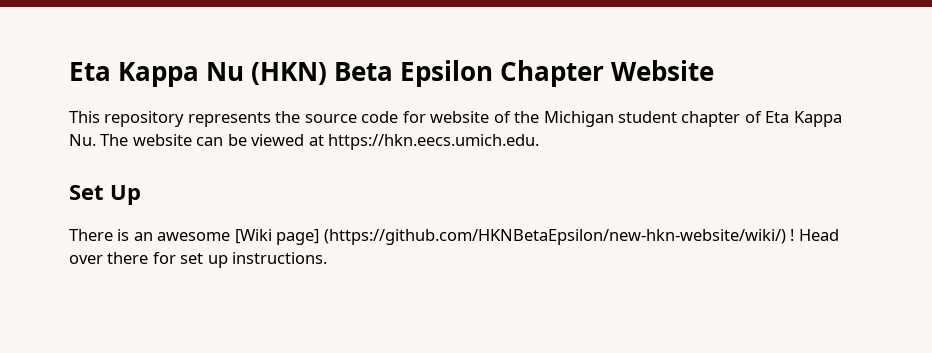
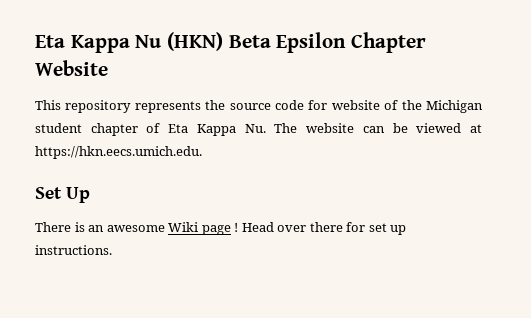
[234,229,786,245] [Wiki page] (https://github.com/HKNBetaEpsilon/new-hkn-website/wiki/) -> [168,222,231,235] Wiki page

